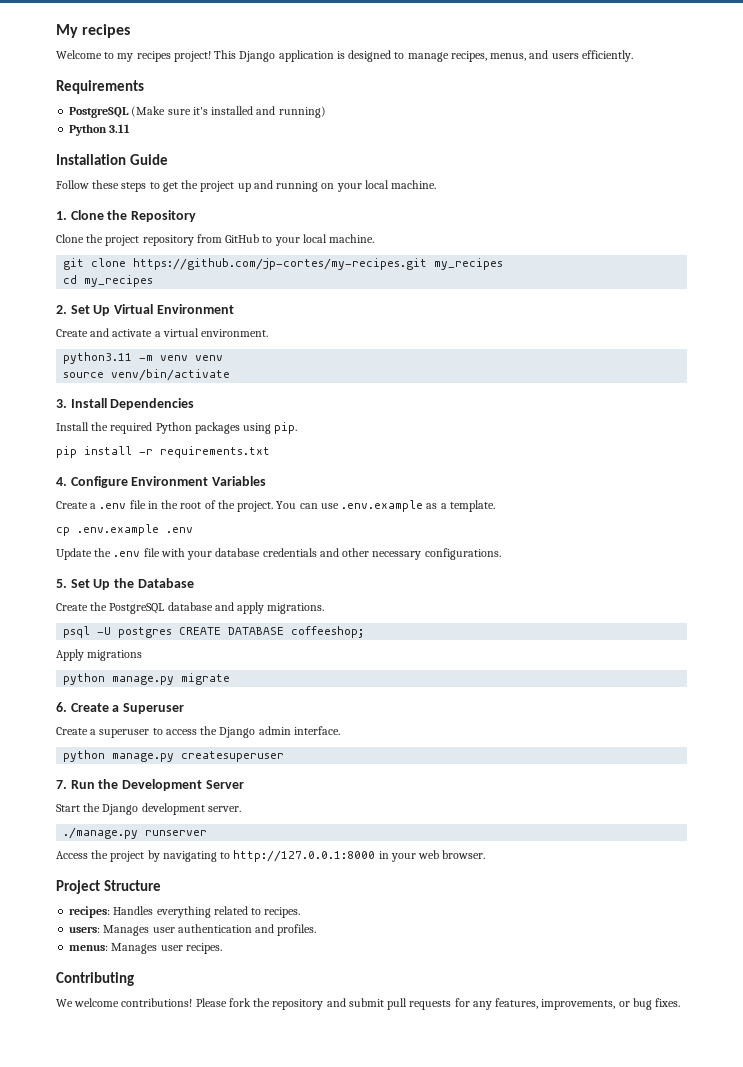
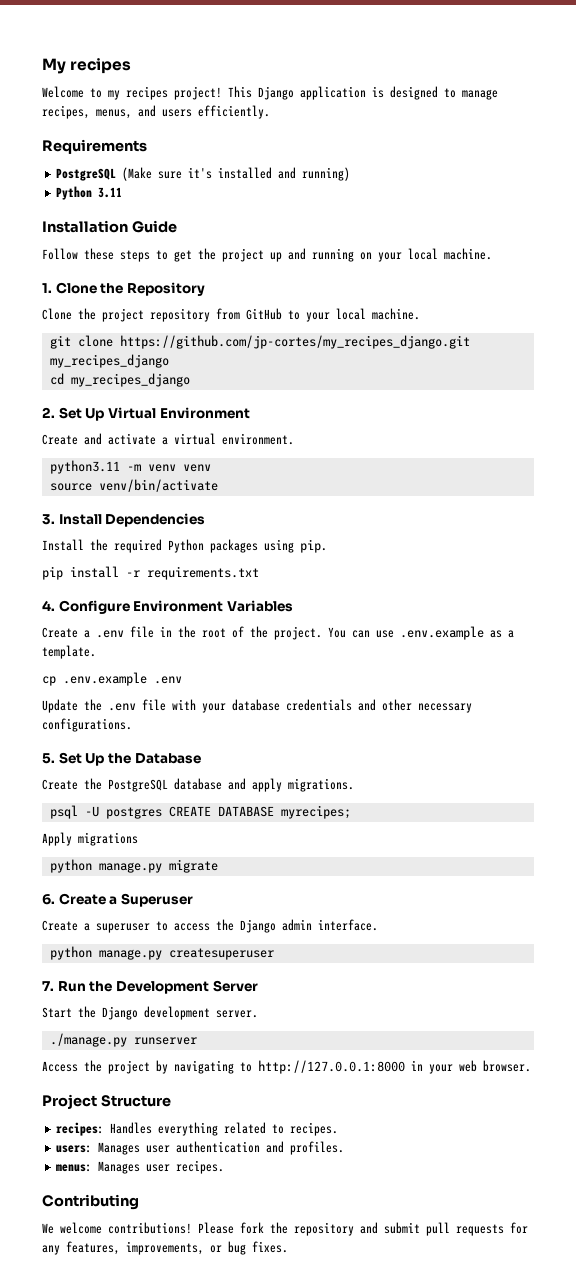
[133,258,504,270] https://github.com/jp-cortes/my-recipes.git my_recipes -> [119,335,470,349] [49,354,169,368] https://github.com/jp-cortes/my_recipes_django.git my_recipes_django
[84,275,154,287] my_recipes -> [70,373,190,387] my_recipes_django
[291,626,365,638] coffeeshop; -> [280,805,351,819] myrecipes;

